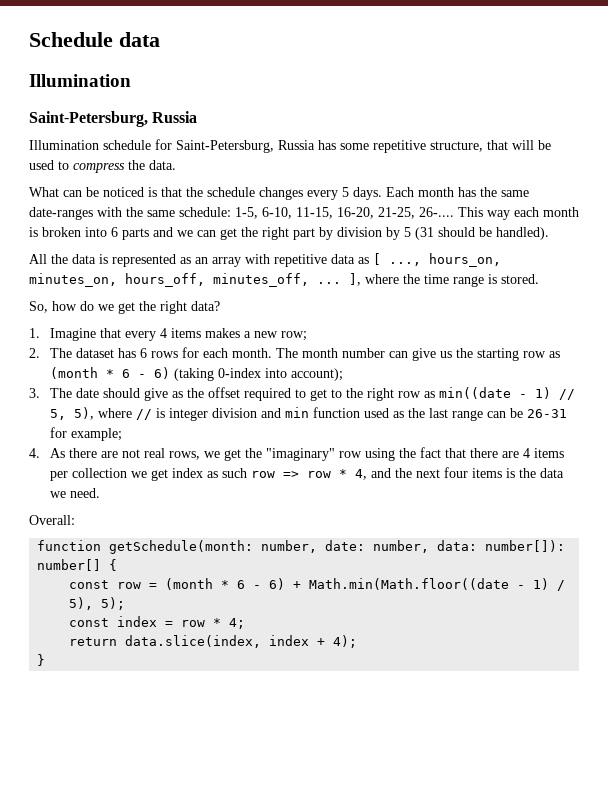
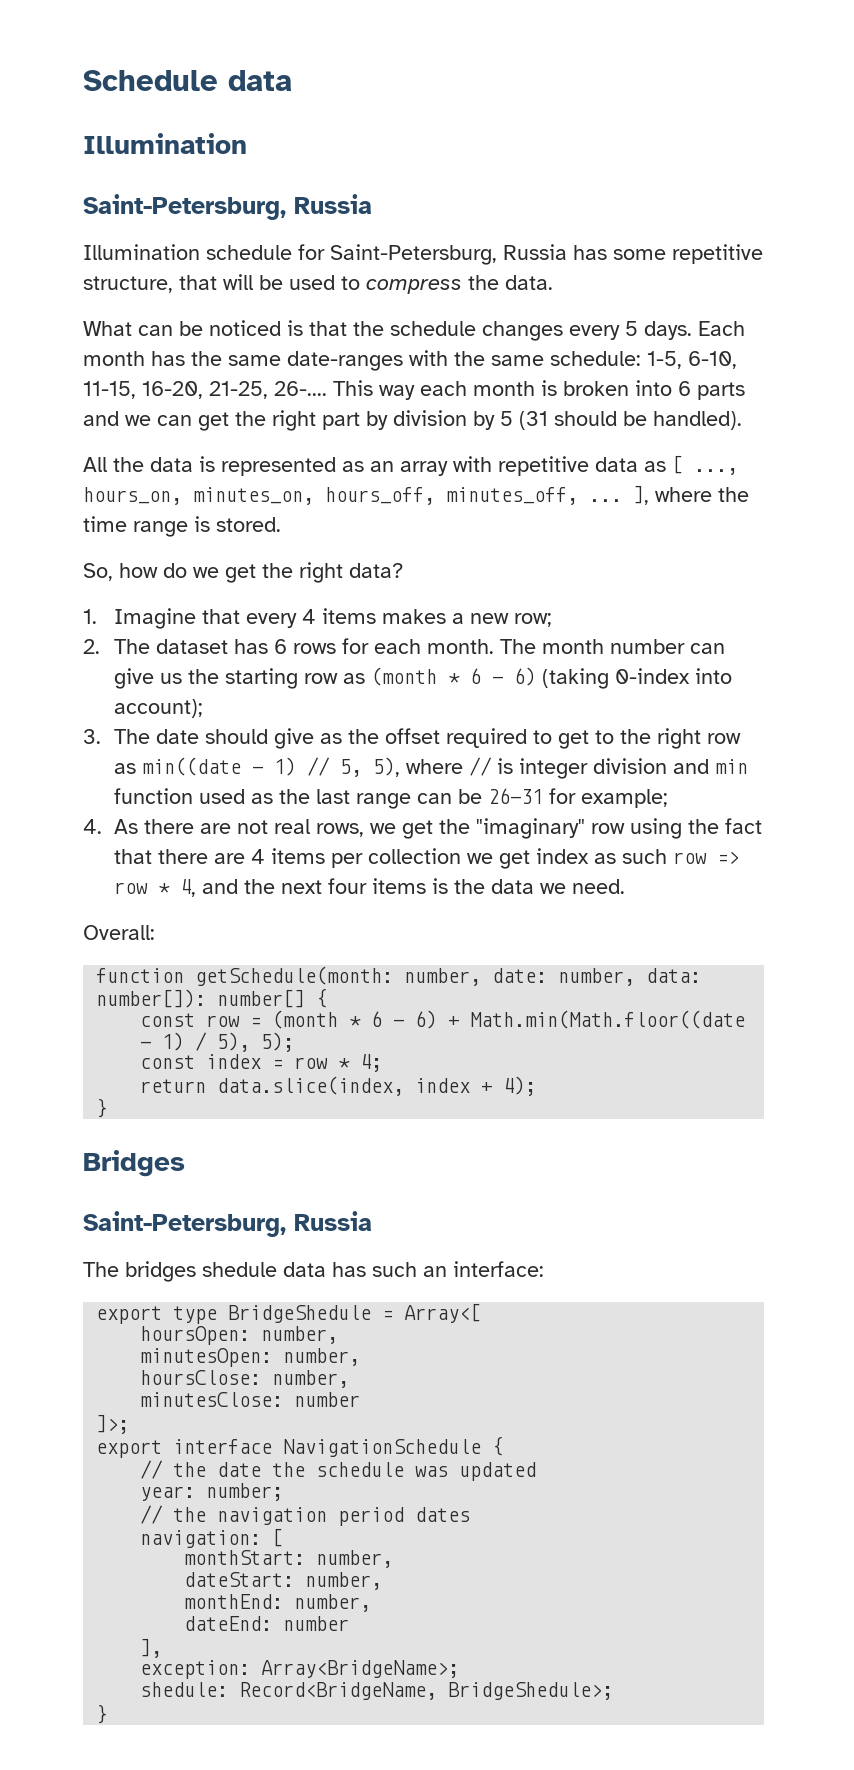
(46, 660) none -> [83,1150,185,1177] [83,1211,372,1237] [83,1261,544,1282] [96,1303,482,1324] [140,1326,339,1345] [140,1348,361,1367] [140,1370,350,1388] [140,1392,361,1407] [96,1414,130,1434] [96,1436,504,1458] [140,1460,537,1481] [140,1483,284,1501] [140,1505,471,1526] [140,1528,284,1548] [184,1550,394,1568] [184,1572,383,1590] [184,1594,372,1612] [184,1616,350,1631] [140,1638,163,1658] [140,1660,460,1679] [140,1682,614,1700] [96,1704,108,1724] // Bridges // Saint-Petersburg, Russia // The bridges shedule data has such an interface: // export type BridgeShedule = Array<[ // hoursOpen: number, // minutesOpen: number, // hoursClose: number, // minutesClose: number // ]>; // export interface NavigationSchedule { // // the date the schedule was updated // year: number; // // the navigation period dates // navigation: [ // monthStart: number, // dateStart: number, // monthEnd: number, // dateEnd: number // ], // exception: Array<BridgeName>; // shedule: Record<BridgeName, BridgeShedule>; // }

